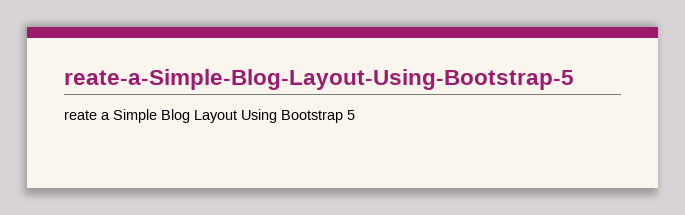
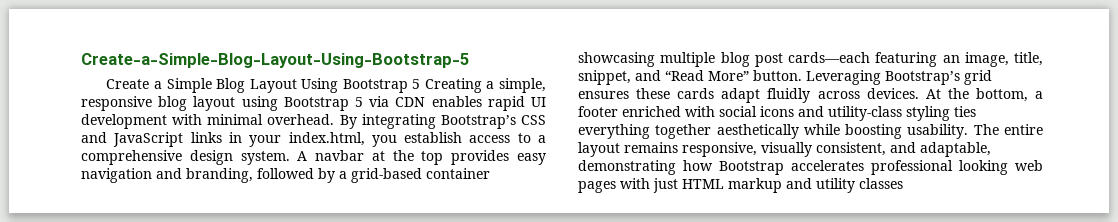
[64,69,574,90] [64,110,97,120] reate-a-Simple-Blog-Layout-Using-Bootstrap-5 // reate -> [81,53,469,68] [106,79,150,89] Create-a-Simple-Blog-Layout-Using-Bootstrap-5 // Create
(355, 115) none -> [424,78,546,93] [81,96,546,111] [81,114,546,129] [81,132,546,147] [81,150,546,165] [81,168,490,183] [578,52,1043,67] [578,70,992,85] [578,88,1043,103] [578,106,976,121] [578,124,1043,139] [578,142,991,157] [578,160,1043,175] [578,178,903,193] Creating a simple, responsive blog layout using Bootstrap 5 via CDN enables rapid UI development with minimal overhead. By integrating Bootstrap’s CSS and JavaScript links in your index.html, you establish access to a comprehensive design system. A navbar at the top provides easy navigation and branding, followed by a grid-based container showcasing multiple blog post cards—each featuring an image, title, snippet, and “Read More” button. Leveraging Bootstrap’s grid ensures these cards adapt fluidly across devices. At the bottom, a footer enriched with social icons and utility‑class styling ties everything together aesthetically while boosting usability. The entire layout remains responsive, visually consistent, and adaptable, demonstrating how Bootstrap accelerates professional looking web pages with just HTML markup and utility classes

